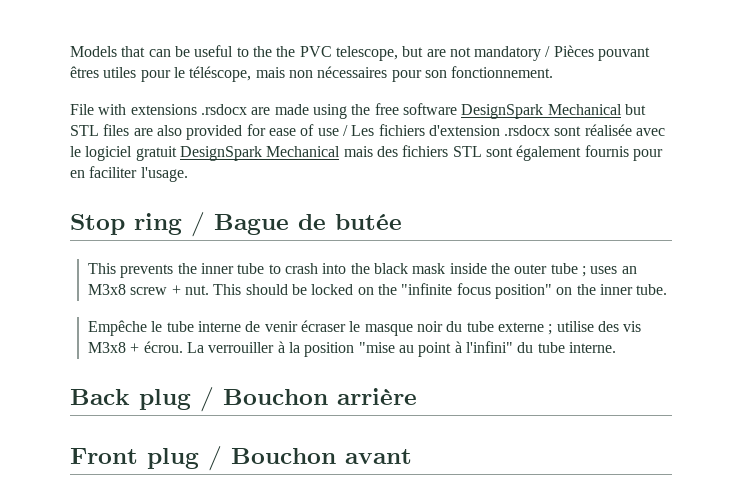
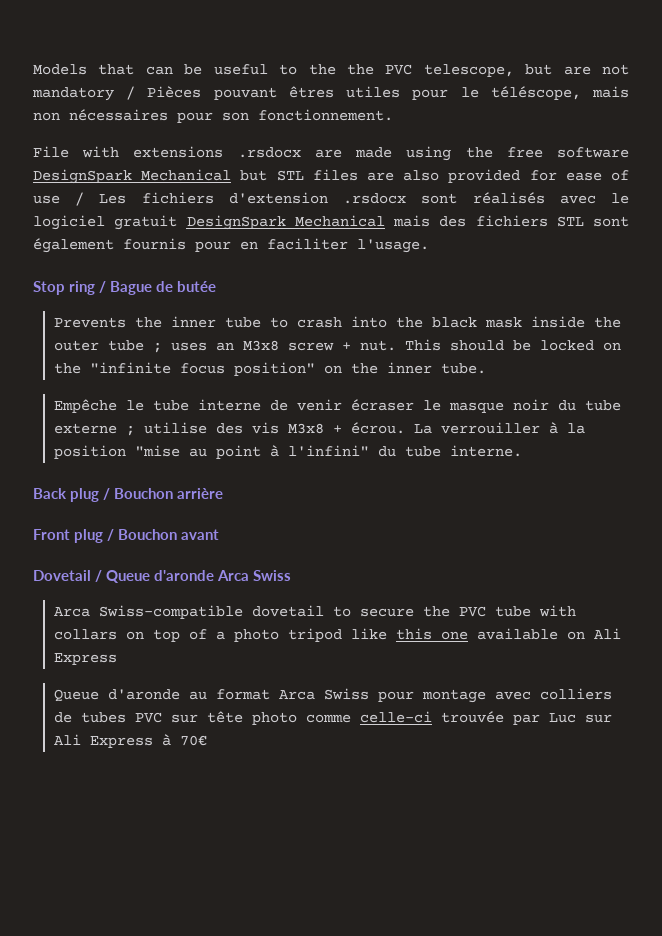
[584,124,632,136] réalisée -> [472,192,545,204] réalisés
[88,263,174,278] This prevents -> [53,317,126,328] Prevents
(412, 456) none -> [33,570,291,583] [53,605,576,619] [53,628,621,642] [53,653,117,665] [53,688,612,703] [53,711,612,725] [53,734,207,748] // Dovetail / Queue d'aronde Arca Swiss // Arca Swiss-compatible dovetail to secure the PVC tube with collars on top of a photo tripod like this one available on Ali Express // Queue d'aronde au format Arca Swiss pour montage avec colliers de tubes PVC sur tête photo comme celle-ci trouvée par Luc sur Ali Express à 70€

